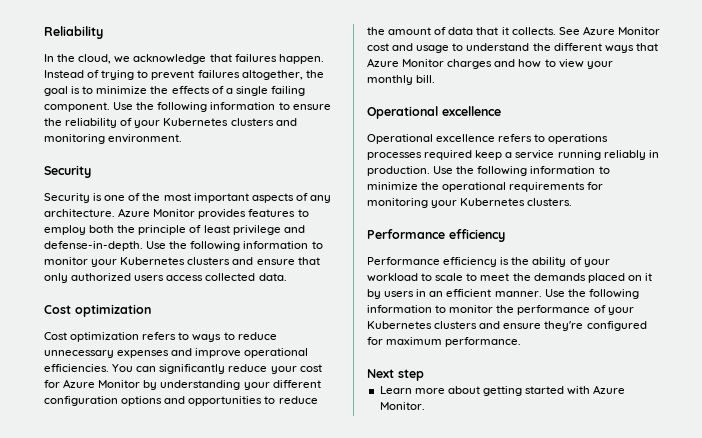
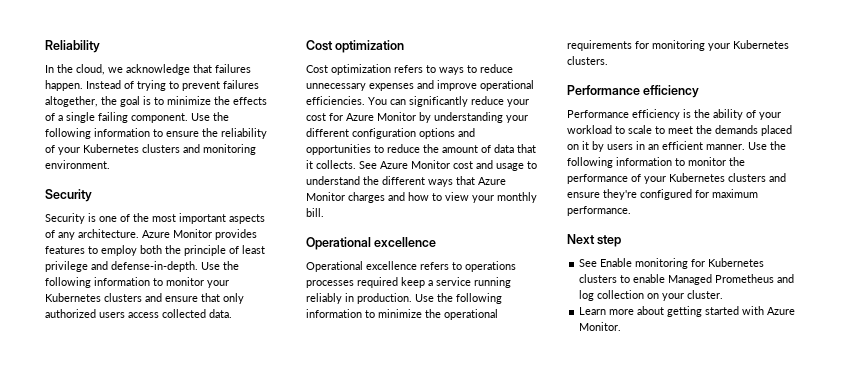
(424, 375) none -> [579,258,765,269] [579,274,795,285] [579,290,724,301] // See Enable monitoring for Kubernetes clusters to enable Managed Prometheus and log collection on your cluster.

